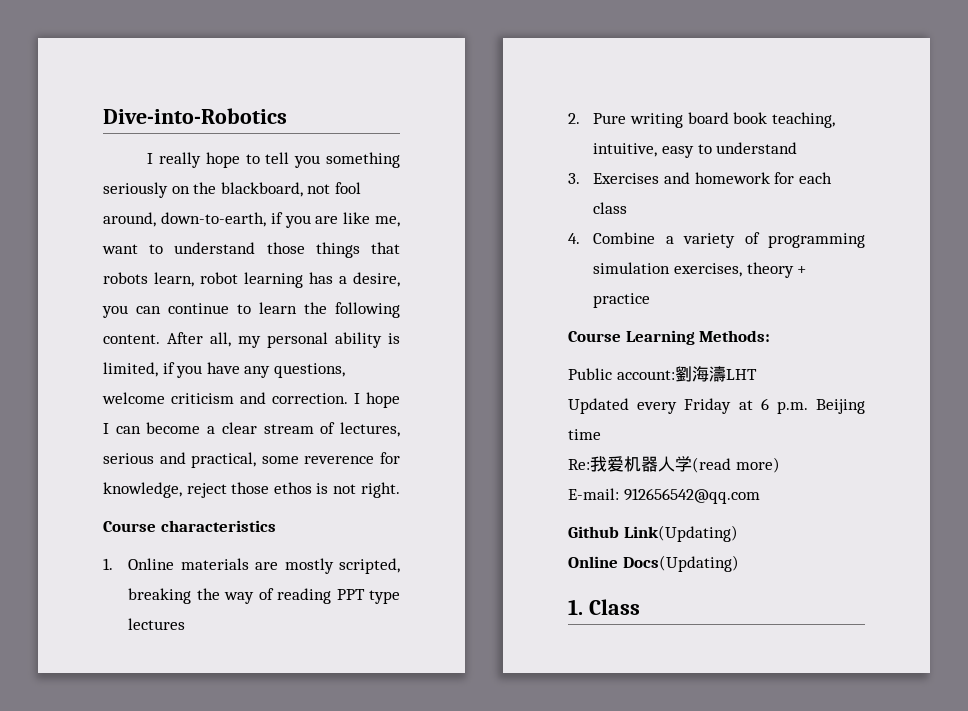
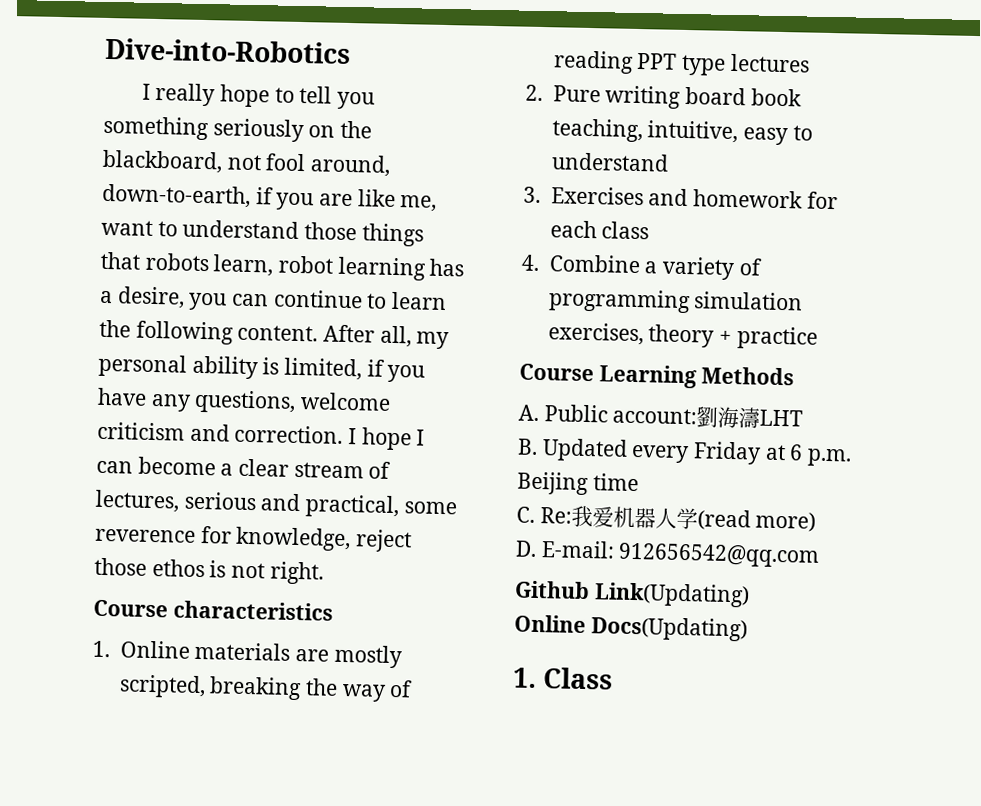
[699,330,771,342] Methods: // -> [701,366,795,386] [518,404,539,422] Methods // A.
(757, 374) none -> [517,438,538,455] B.
(601, 434) none -> [516,506,535,523] C.
(780, 465) none -> [515,540,537,557] D.

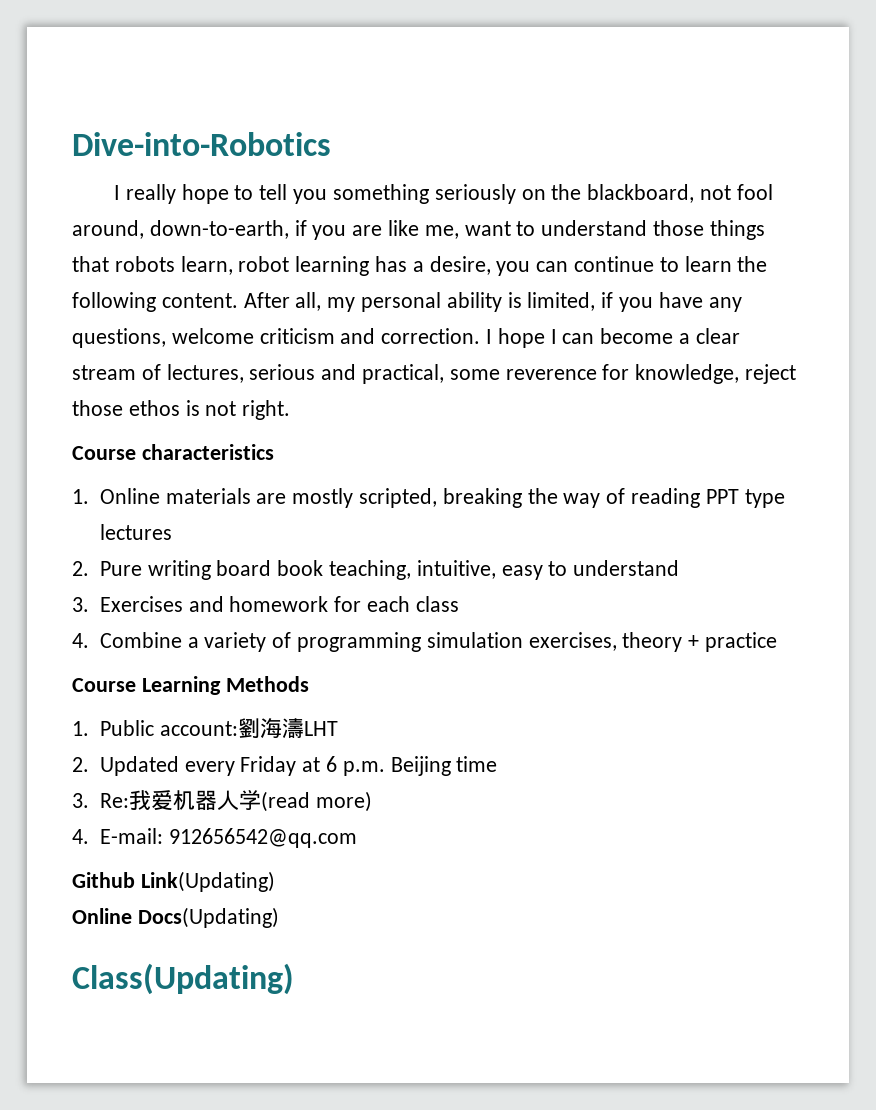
[518,404,539,422] A. -> [72,721,89,736] 1.
[517,438,538,455] B. -> [72,757,89,772] 2.
[516,506,535,523] C. -> [72,793,89,808] 3.
[515,540,537,557] D. -> [72,829,89,844] 4.
[513,667,614,690] 1. Class -> [72,963,294,995] Class(Updating)

